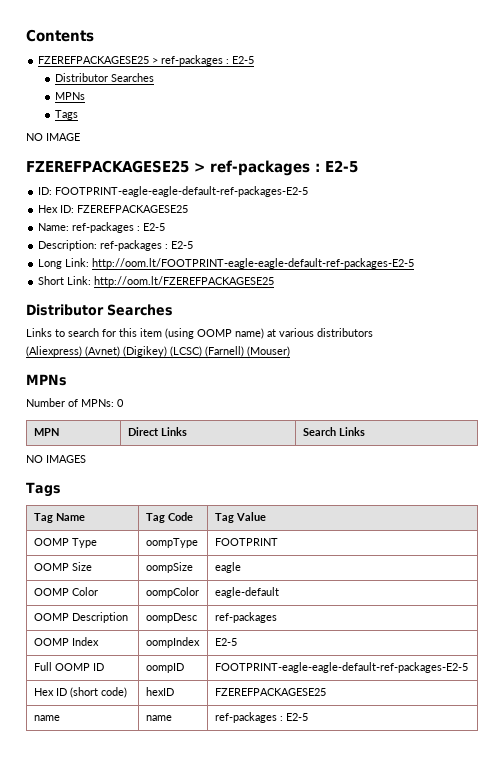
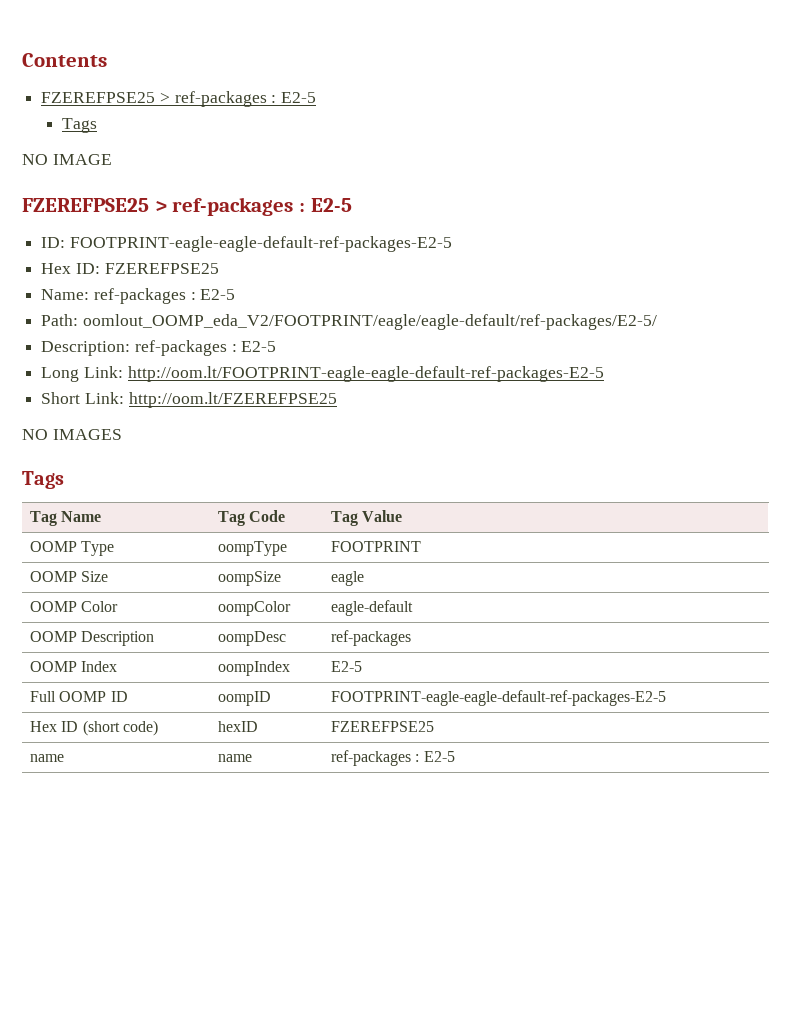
[38,55,255,66] [54,73,154,82] [54,92,85,100] FZEREFPACKAGESE25 > ref-packages : E2-5 // Distributor Searches // MPNs -> [41,91,317,107] FZEREFPSE25 > ref-packages : E2-5
[26,160,189,173] FZEREFPACKAGESE25 -> [22,198,149,212] FZEREFPSE25
[77,205,189,213] FZEREFPACKAGESE25 -> [104,263,219,274] FZEREFPSE25
(166, 227) none -> [41,314,657,330] // Path: oomlout_OOMP_eda_V2/FOOTPRINT/eagle/eagle-default/ref-packages/E2-5/
[94,276,275,287] [26,304,173,316] [26,328,373,339] [26,346,290,357] [26,374,67,386] [26,398,124,407] [33,428,59,436] [127,427,187,436] [302,427,365,436] http://oom.lt/FZEREFPACKAGESE25 // Distributor Searches // Links to search for this item (using OOMP name) at various distributors // (Aliexpress) (Avnet) (Digikey) (LCSC) (Farnell) (Mouser) // MPNs // Number of MPNs: 0 // MPN | Direct Links | Search Links -> [128,392,337,408] http://oom.lt/FZEREFPSE25
[214,688,326,696] FZEREFPACKAGESE25 -> [331,721,435,732] FZEREFPSE25

